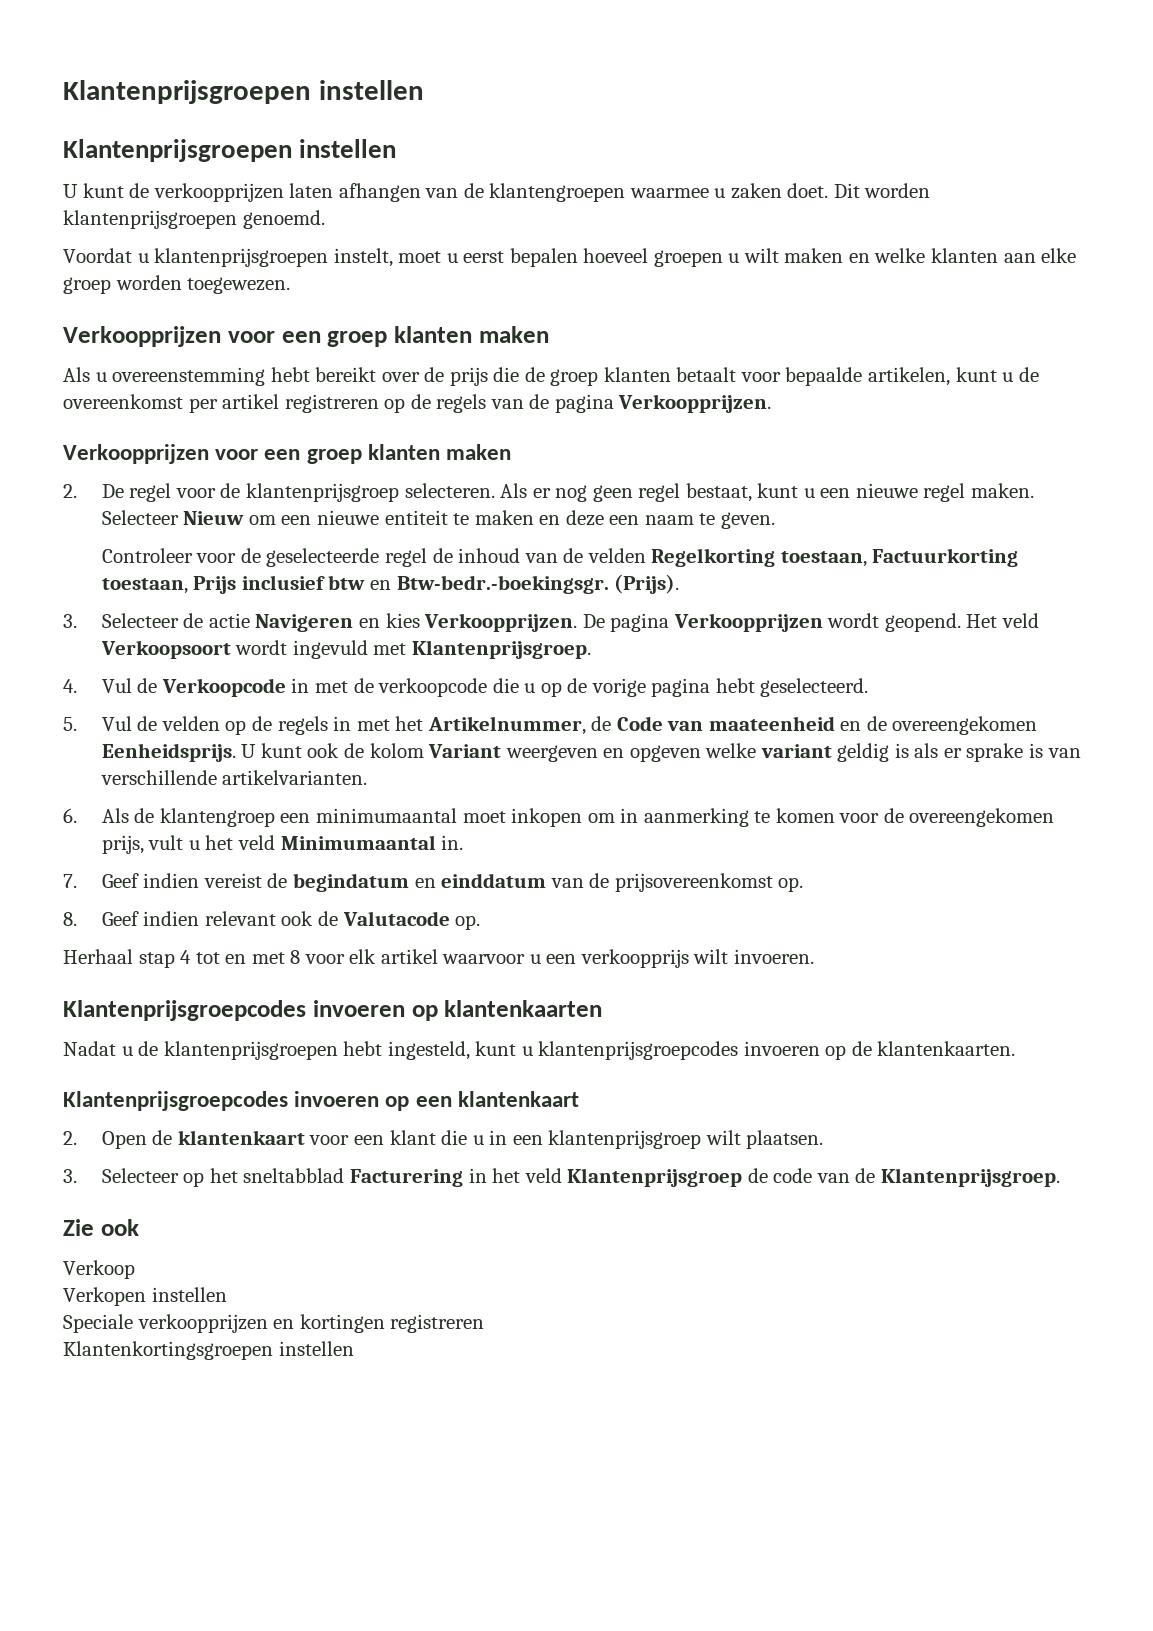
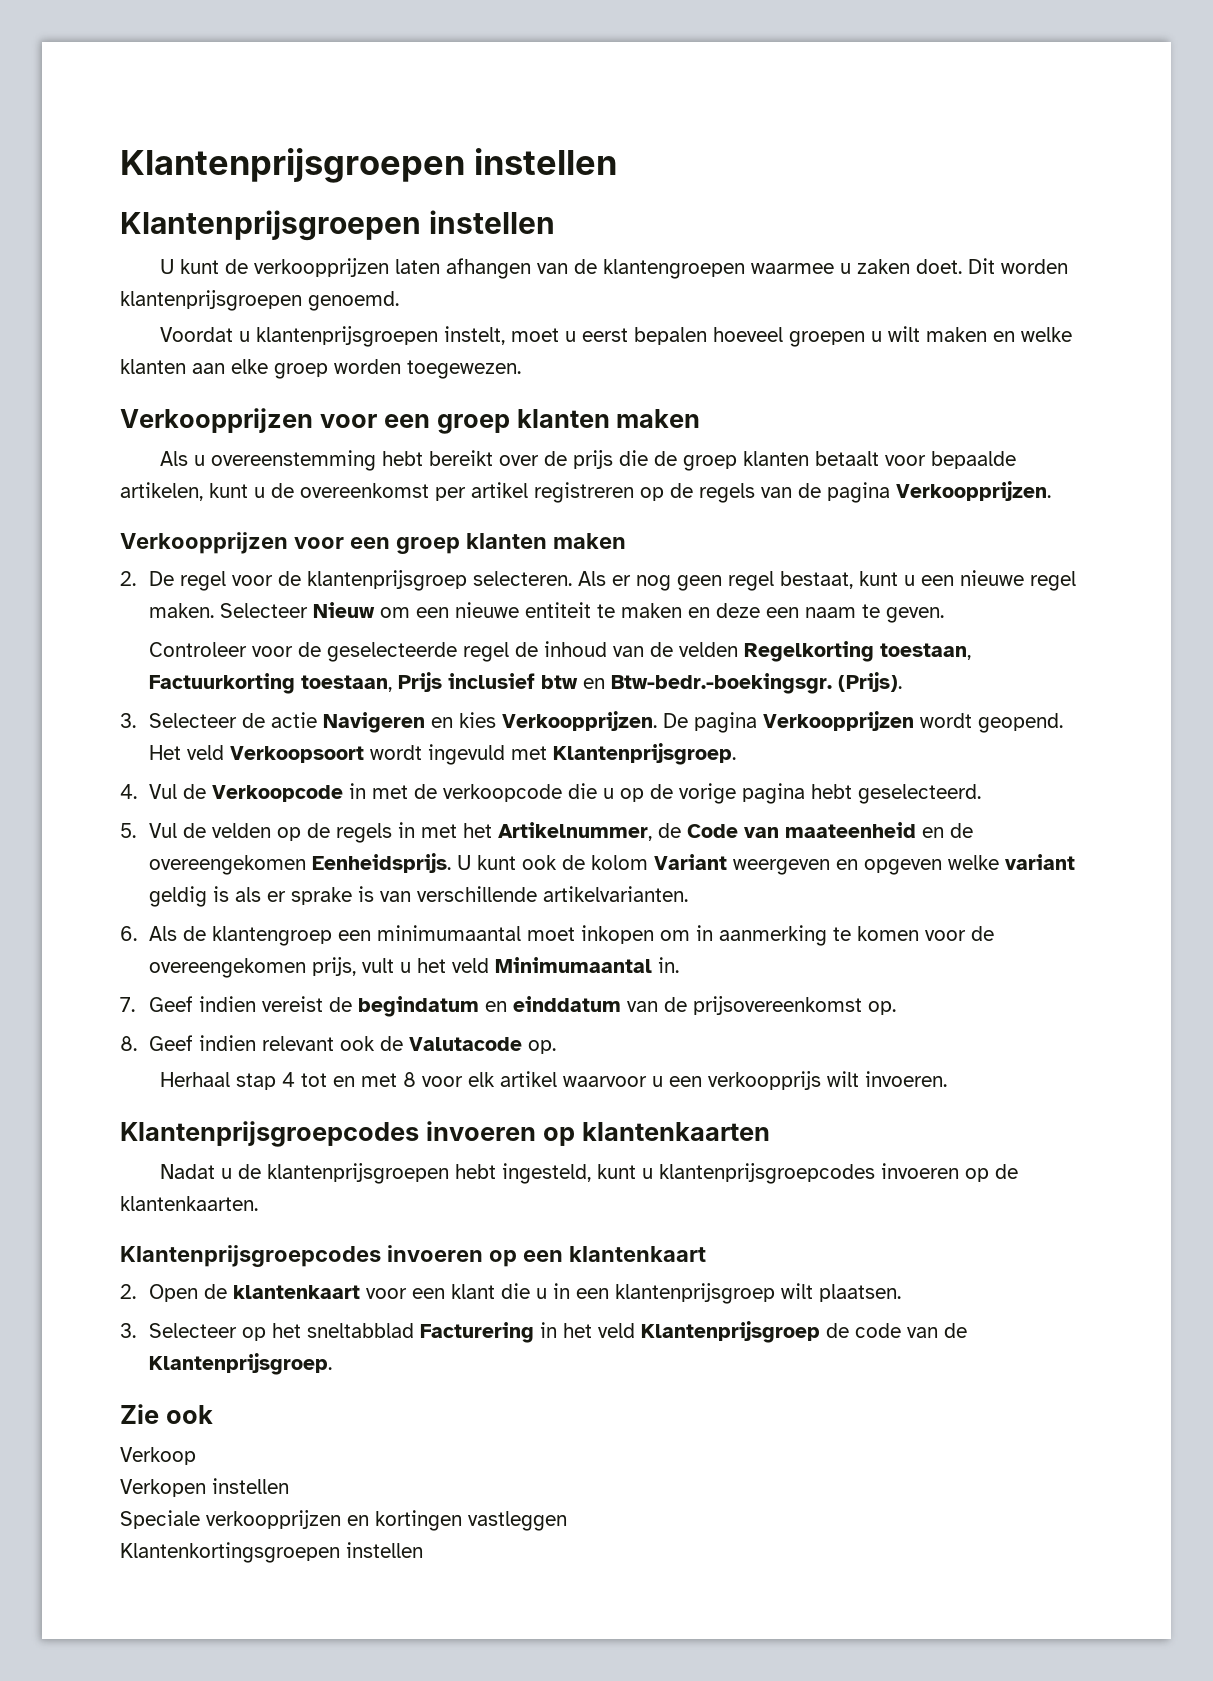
[390,1314,485,1333] registreren -> [468,1511,567,1531] vastleggen

